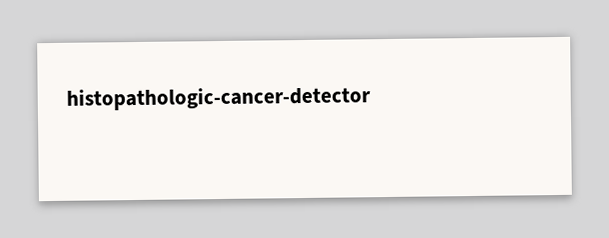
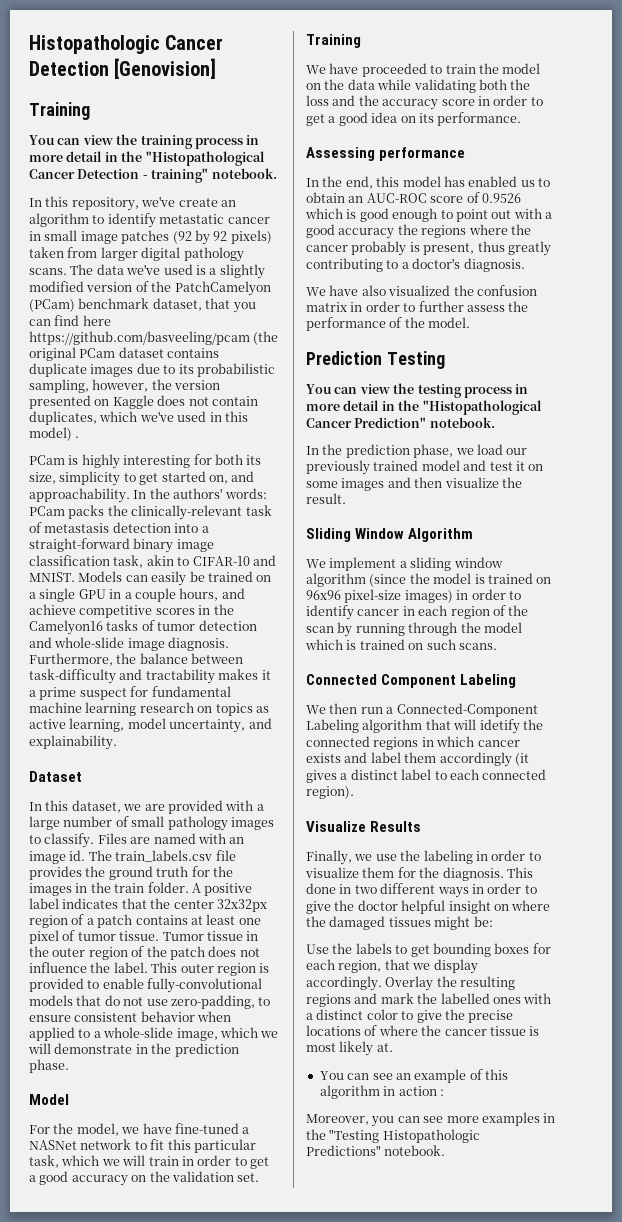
[66,86,371,111] histopathologic-cancer-detector -> [29,35,224,54] [29,58,217,79] [29,102,90,120] [29,134,260,149] [29,151,265,166] [29,168,277,183] [29,196,236,211] [29,213,270,228] [29,230,272,245] [29,247,244,262] [29,264,265,279] [29,281,271,296] [29,298,256,313] [29,315,111,326] [29,331,279,345] [29,347,220,361] [29,363,275,377] [29,379,221,393] [29,395,258,409] [29,411,248,425] [29,427,80,441] [29,454,262,469] [29,471,255,486] [29,488,267,503] [29,505,272,520] [29,522,209,533] [29,538,214,553] [29,555,276,568] [29,571,272,586] [29,588,245,602] [29,604,234,618] [29,620,257,635] [29,637,230,651] [29,653,244,666] [29,669,271,684] [29,686,231,700] [29,702,269,716] [29,718,272,733] [29,735,117,750] [29,771,82,782] [29,800,264,814] [29,816,274,831] [29,833,245,848] [29,850,236,864] [29,866,233,880] [29,882,253,896] [29,898,267,912] [29,914,261,928] [29,930,259,944] [29,946,260,960] [29,962,270,976] [29,978,263,993] [29,995,271,1009] [29,1011,232,1022] [29,1027,279,1041] [28,1043,239,1057] [29,1059,69,1073] [29,1094,69,1105] [29,1123,250,1136] [29,1139,256,1153] [29,1155,269,1169] [29,1171,260,1186] [306,34,361,48] [306,63,541,77] [306,79,531,93] [306,95,543,110] [306,112,522,126] [306,147,466,161] [306,176,550,189] [306,192,521,203] [305,208,552,222] [306,224,531,239] [306,241,551,256] [306,258,525,272] [306,285,537,296] [306,301,529,312] [306,317,471,331] [306,351,445,369] [306,383,529,398] [306,400,542,415] [306,417,495,428] [306,444,528,458] [306,460,544,475] [306,477,522,491] [306,493,346,504] [306,528,474,542] [306,557,503,571] [306,573,552,587] [306,589,521,603] [306,605,529,620] [306,622,522,637] [305,639,497,650] [306,674,517,688] [306,703,538,717] [306,719,543,734] [306,736,520,750] [306,752,529,767] [306,769,547,783] [306,786,354,799] [306,821,422,832] [306,850,541,865] [305,867,533,881] [306,883,537,898] [306,900,551,914] [306,916,493,930] [306,943,551,957] [306,959,478,974] [306,976,516,991] [306,993,552,1007] [306,1009,514,1023] [306,1025,540,1036] [306,1041,393,1056] [319,1069,508,1083] [319,1085,444,1099] [306,1112,556,1127] [306,1129,480,1143] [306,1145,446,1156] Histopathologic Cancer Detection [Genovision] // Training // You can view the training process in more detail in the "Histopathological Cancer Detection - training" notebook. // In this repository, we've create an algorithm to identify metastatic cancer in small image patches (92 by 92 pixels) taken from larger digital pathology scans. The data we've used is a slightly modified version of the PatchCamelyon (PCam) benchmark dataset, that you can find here https://github.com/basveeling/pcam (the original PCam dataset contains duplicate images due to its probabilistic sampling, however, the version presented on Kaggle does not contain duplicates, which we've used in this model) . // PCam is highly interesting for both its size, simplicity to get started on, and approachability. In the authors' words: PCam packs the clinically-relevant task of metastasis detection into a straight-forward binary image classification task, akin to CIFAR-10 and MNIST. Models can easily be trained on a single GPU in a couple hours, and achieve competitive scores in the Camelyon16 tasks of tumor detection and whole-slide image diagnosis. Furthermore, the balance between task-difficulty and tractability makes it a prime suspect for fundamental machine learning research on topics as active learning, model uncertainty, and explainability. // Dataset // In this dataset, we are provided with a large number of small pathology images to classify. Files are named with an image id. The train_labels.csv file provides the ground truth for the images in the train folder. A positive label indicates that the center 32x32px region of a patch contains at least one pixel of tumor tissue. Tumor tissue in the outer region of the patch does not influence the label. This outer region is provided to enable fully-convolutional models that do not use zero-padding, to ensure consistent behavior when applied to a whole-slide image, which we will demonstrate in the prediction phase. // Model // For the model, we have fine-tuned a NASNet network to fit this particular task, which we will train in order to get a good accuracy on the validation set. // Training // We have proceeded to train the model on the data while validating both the loss and the accuracy score in order to get a good idea on its performance. // Assessing performance // In the end, this model has enabled us to obtain an AUC-ROC score of 0.9526 which is good enough to point out with a good accuracy the regions where the cancer probably is present, thus greatly contributing to a doctor's diagnosis. // We have also visualized the confusion matrix in order to further assess the performance of the model. // Prediction Testing // You can view the testing process in more detail in the "Histopathological Cancer Prediction" notebook. // In the prediction phase, we load our previously trained model and test it on some images and then visualize the result. // Sliding Window Algorithm // We implement a sliding window algorithm (since the model is trained on 96x96 pixel-size images) in order to identify cancer in each region of the scan by running through the model which is trained on such scans. // Connected Component Labeling // We then run a Connected-Component Labeling algorithm that will idetify the connected regions in which cancer exists and label them accordingly (it gives a distinct label to each connected region). // Visualize Results // Finally, we use the labeling in order to visualize them for the diagnosis. This done in two different ways in order to give the doctor helpful insight on where the damaged tissues might be: // Use the labels to get bounding boxes for each region, that we display accordingly. Overlay the resulting regions and mark the labelled ones with a distinct color to give the precise locations of where the cancer tissue is most likely at. // You can see an example of this algorithm in action : // Moreover, you can see more examples in the "Testing Histopathologic Predictions" notebook.

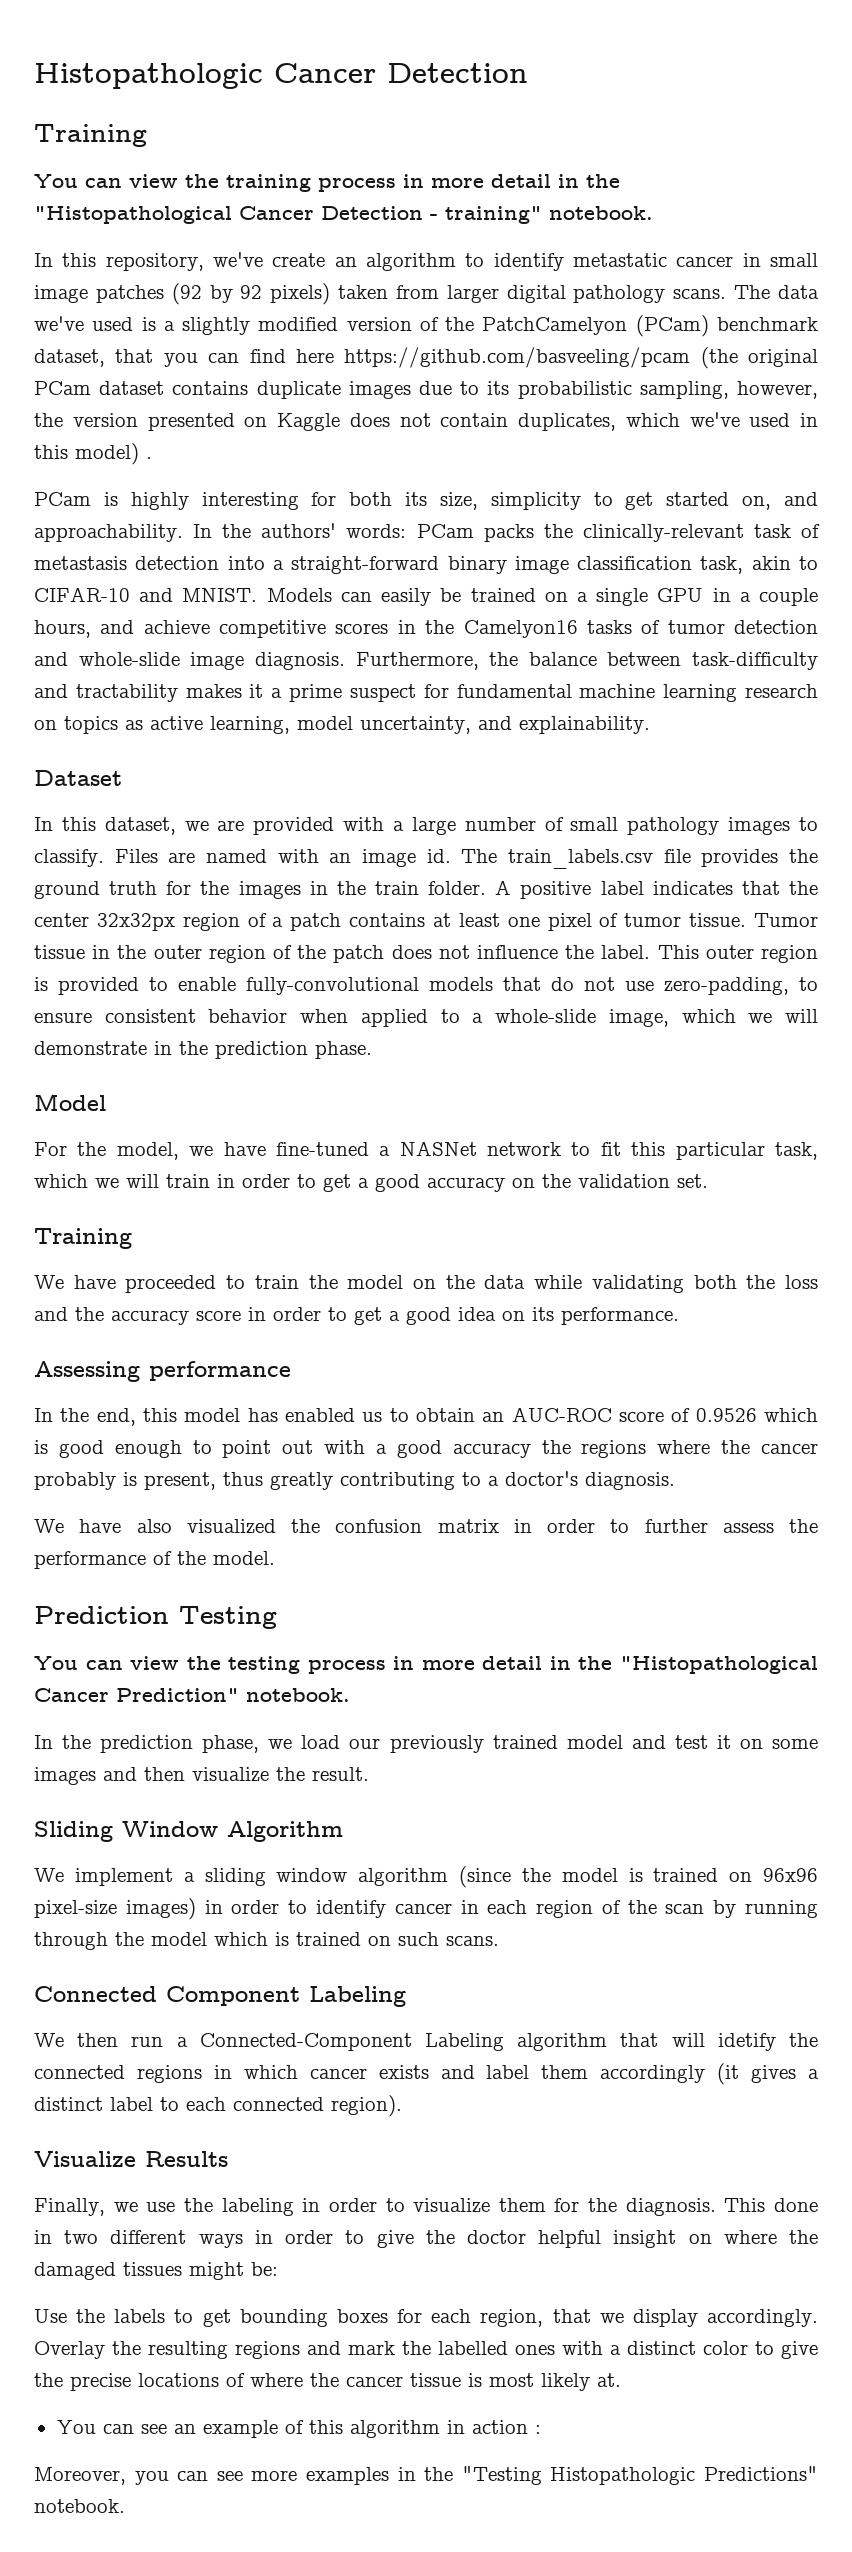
[114,58,217,79] [Genovision] -> (528, 73) none

